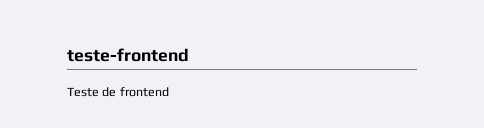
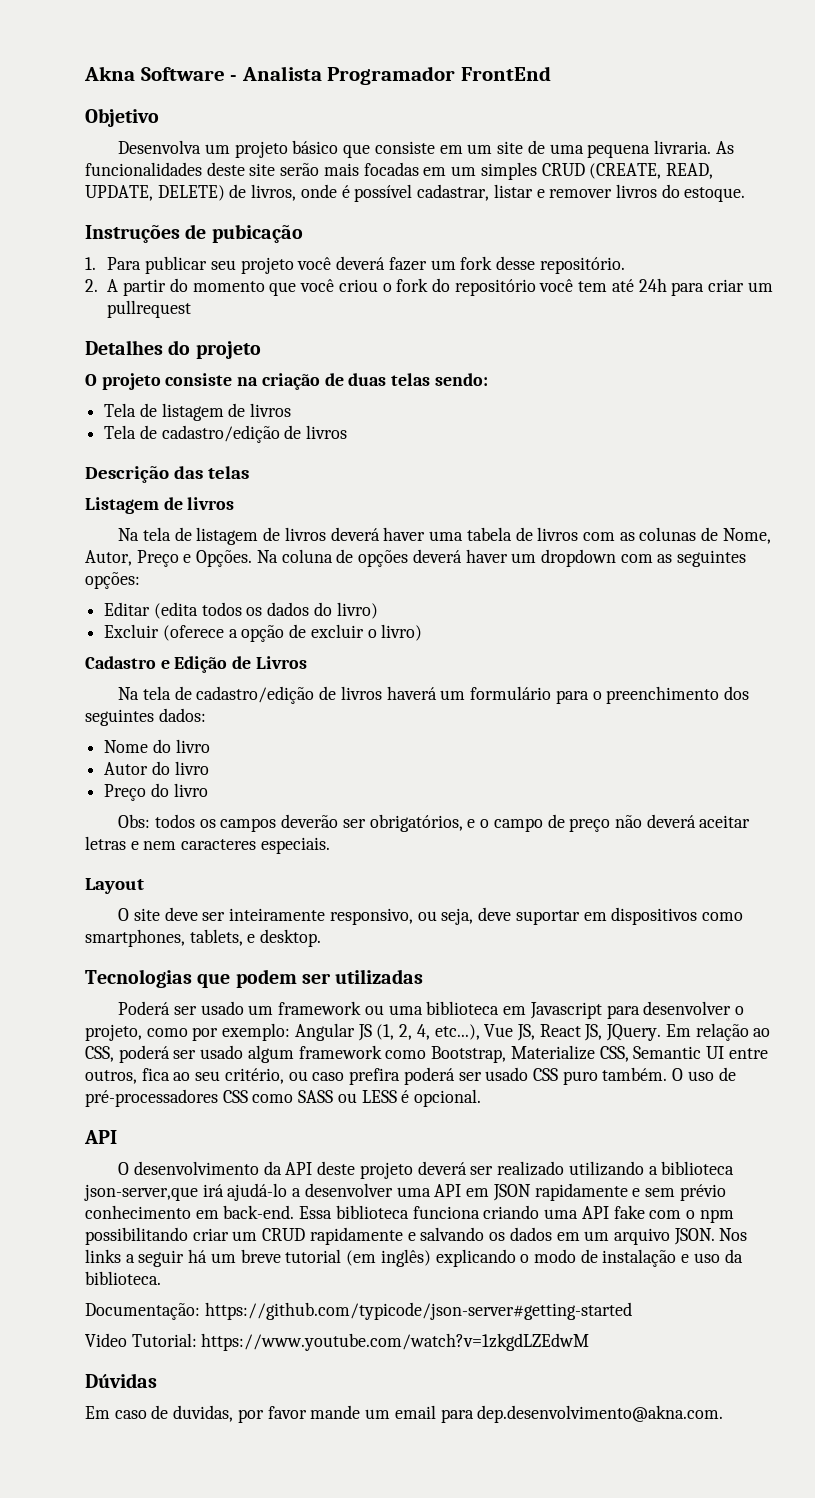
[67,48,189,62] [67,87,169,97] teste-frontend // Teste de frontend -> [84,66,551,85] [85,108,159,127] [118,140,734,158] [85,162,713,180] [85,184,746,202] [85,224,303,243] [85,256,625,274] [85,278,773,296] [107,300,192,318] [85,340,261,359] [85,373,488,390] [104,403,292,421] [104,425,348,443] [85,466,249,483] [85,497,235,514] [118,527,771,545] [85,549,747,567] [85,572,140,589] [104,602,378,619] [104,624,423,642] [85,656,307,673] [118,686,749,704] [85,708,206,726] [104,739,210,753] [104,761,209,775] [104,783,208,801] [118,814,751,832] [85,836,330,854] [85,878,144,894] [118,907,743,925] [85,929,322,947] [85,969,424,988] [118,1001,744,1019] [85,1023,771,1041] [85,1045,768,1063] [85,1067,736,1085] [85,1089,482,1107] [84,1130,117,1144] [118,1161,735,1179] [84,1183,726,1201] [85,1205,734,1223] [85,1227,748,1245] [85,1249,743,1267] [85,1271,161,1285] [85,1302,632,1320] [85,1333,590,1351] [85,1373,157,1388] [85,1405,724,1423] Akna Software - Analista Programador FrontEnd // Objetivo // Desenvolva um projeto básico que consiste em um site de uma pequena livraria. As funcionalidades deste site serão mais focadas em um simples CRUD (CREATE, READ, UPDATE, DELETE) de livros, onde é possível cadastrar, listar e remover livros do estoque. // Instruções de pubicação // 1. Para publicar seu projeto você deverá fazer um fork desse repositório. // 2. A partir do momento que você criou o fork do repositório você tem até 24h para criar um pullrequest // Detalhes do projeto // O projeto consiste na criação de duas telas sendo: // Tela de listagem de livros // Tela de cadastro/edição de livros // Descrição das telas // Listagem de livros // Na tela de listagem de livros deverá haver uma tabela de livros com as colunas de Nome, Autor, Preço e Opções. Na coluna de opções deverá haver um dropdown com as seguintes opções: // Editar (edita todos os dados do livro) // Excluir (oferece a opção de excluir o livro) // Cadastro e Edição de Livros // Na tela de cadastro/edição de livros haverá um formulário para o preenchimento dos seguintes dados: // Nome do livro // Autor do livro // Preço do livro // Obs: todos os campos deverão ser obrigatórios, e o campo de preço não deverá aceitar letras e nem caracteres especiais. // Layout // O site deve ser inteiramente responsivo, ou seja, deve suportar em dispositivos como smartphones, tablets, e desktop. // Tecnologias que podem ser utilizadas // Poderá ser usado um framework ou uma biblioteca em Javascript para desenvolver o projeto, como por exemplo: Angular JS (1, 2, 4, etc...), Vue JS, React JS, JQuery. Em relação ao CSS, poderá ser usado algum framework como Bootstrap, Materialize CSS, Semantic UI entre outros, fica ao seu critério, ou caso prefira poderá ser usado CSS puro também. O uso de pré-processadores CSS como SASS ou LESS é opcional. // API // O desenvolvimento da API deste projeto deverá ser realizado utilizando a biblioteca json-server,que irá ajudá-lo a desenvolver uma API em JSON rapidamente e sem prévio conhecimento em back-end. Essa biblioteca funciona criando uma API fake com o npm possibilitando criar um CRUD rapidamente e salvando os dados em um arquivo JSON. Nos links a seguir há um breve tutorial (em inglês) explicando o modo de instalação e uso da biblioteca. // Documentação: https://github.com/typicode/json-server#getting-started // Video Tutorial: https://www.youtube.com/watch?v=1zkgdLZEdwM // Dúvidas // Em caso de duvidas, por favor mande um email para dep.desenvolvimento@akna.com.

